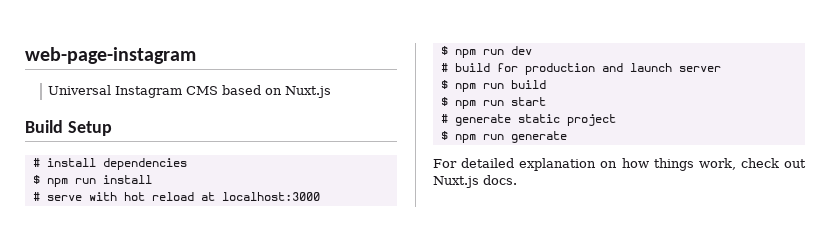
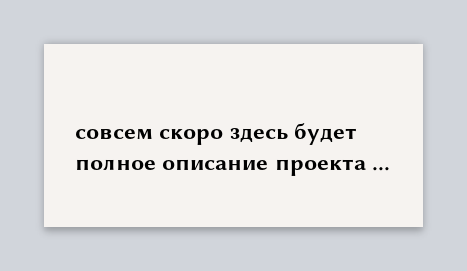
[25,47,196,64] [48,85,332,98] [25,120,112,136] [32,158,187,170] [32,175,152,187] [32,192,320,201] [440,46,532,58] [440,63,721,75] [440,80,546,92] [440,97,546,109] [440,114,616,126] [440,131,567,143] [433,158,806,171] [433,175,517,188] web-page-instagram // Universal Instagram CMS based on Nuxt.js // Build Setup // # install dependencies // $ npm run install // # serve with hot reload at localhost:3000 // $ npm run dev // # build for production and launch server // $ npm run build // $ npm run start // # generate static project // $ npm run generate // For detailed explanation on how things work, check out Nuxt.js docs. -> [75,123,358,145] [75,159,391,176] совсем скоро здесь будет полное описание проекта ...

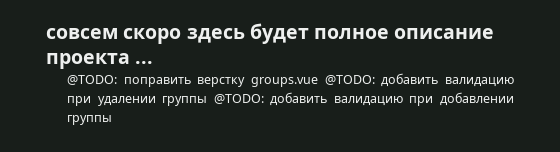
(391, 169) none -> [67,73,514,87] [67,92,514,106] [67,115,113,125] // @TODO: поправить верстку groups.vue @TODO: добавить валидацию при удалении группы @TODO: добавить валидацию при добавлении группы

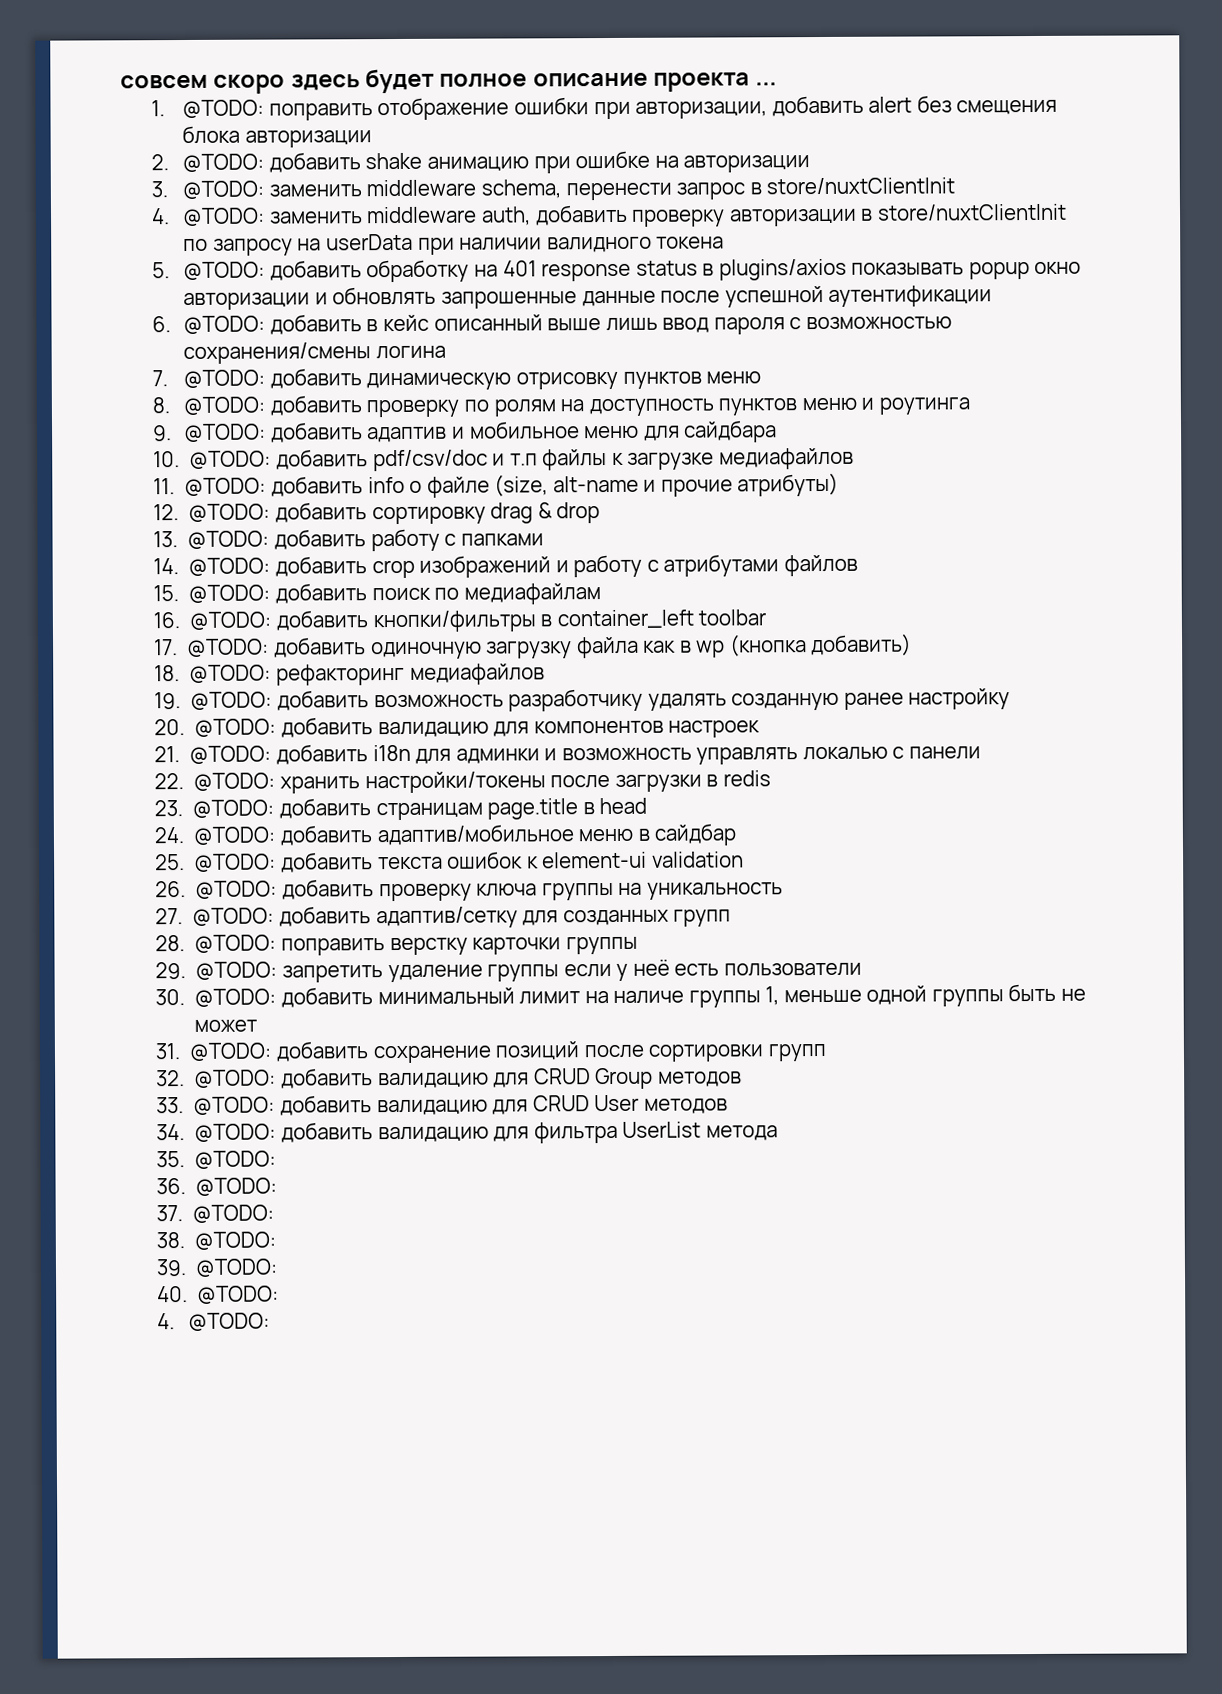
[67,73,514,87] [67,92,514,106] [67,115,113,125] @TODO: поправить верстку groups.vue @TODO: добавить валидацию при удалении группы @TODO: добавить валидацию при добавлении группы -> [151,95,1058,121] [182,125,372,148] [151,150,811,174] [151,177,956,201] [151,203,1067,227] [183,233,725,256] [152,258,1082,283] [183,285,993,311] [152,314,952,335] [183,342,446,365] [152,368,762,391] [152,395,970,418] [153,420,778,443] [153,447,854,472] [153,472,840,498] [153,502,601,525] [153,528,544,552] [153,554,858,579] [153,583,601,605] [153,609,767,633] [154,633,913,660] [154,663,545,686] [154,688,1011,712] [154,717,761,738] [154,744,981,765] [154,770,771,794] [154,797,648,821] [154,823,737,846] [155,851,744,873] [155,879,783,902] [155,906,732,929] [155,934,638,956] [155,959,862,983] [155,983,1086,1008] [194,1019,258,1032] [155,1041,827,1064] [156,1067,742,1090] [156,1094,728,1116] [156,1121,778,1144] [156,1150,277,1169] [156,1177,278,1196] [156,1204,275,1223] [156,1231,277,1250] [156,1258,279,1277] [157,1285,280,1304] [157,1312,271,1331] 1. @TODO: поправить отображение ошибки при авторизации, добавить alert без смещения блока авторизации // 2. @TODO: добавить shake анимацию при ошибке на авторизации // 3. @TODO: заменить middleware schema, перенести запрос в store/nuxtClientInit // 4. @TODO: заменить middleware auth, добавить проверку авторизации в store/nuxtClientInit по запросу на userData при наличии валидного токена // 5. @TODO: добавить обработку на 401 response status в plugins/axios показывать popup окно авторизации и обновлять запрошенные данные после успешной аутентификации // 6. @TODO: добавить в кейс описанный выше лишь ввод пароля с возможностью сохранения/смены логина // 7. @TODO: добавить динамическую отрисовку пунктов меню // 8. @TODO: добавить проверку по ролям на доступность пунктов меню и роутинга // 9. @TODO: добавить адаптив и мобильное меню для сайдбара // 10. @TODO: добавить pdf/csv/doc и т.п файлы к загрузке медиафайлов // 11. @TODO: добавить info о файле (size, alt-name и прочие атрибуты) // 12. @TODO: добавить сортировку drag & drop // 13. @TODO: добавить работу с папками // 14. @TODO: добавить crop изображений и работу с атрибутами файлов // 15. @TODO: добавить поиск по медиафайлам // 16. @TODO: добавить кнопки/фильтры в container_left toolbar // 17. @TODO: добавить одиночную загрузку файла как в wp (кнопка добавить) // 18. @TODO: рефакторинг медиафайлов // 19. @TODO: добавить возможность разработчику удалять созданную ранее настройку // 20. @TODO: добавить валидацию для компонентов настроек // 21. @TODO: добавить i18n для админки и возможность управлять локалью с панели // 22. @TODO: хранить настройки/токены после загрузки в redis // 23. @TODO: добавить страницам page.title в head // 24. @TODO: добавить адаптив/мобильное меню в сайдбар // 25. @TODO: добавить текста ошибок к element-ui validation // 26. @TODO: добавить проверку ключа группы на уникальность // 27. @TODO: добавить адаптив/сетку для созданных групп // 28. @TODO: поправить верстку карточки группы // 29. @TODO: запретить удаление группы если у неё есть пользователи // 30. @TODO: добавить минимальный лимит на наличе группы 1, меньше одной группы быть не может // 31. @TODO: добавить сохранение позиций после сортировки групп // 32. @TODO: добавить валидацию для CRUD Group методов // 33. @TODO: добавить валидацию для CRUD User методов // 34. @TODO: добавить валидацию для фильтра UserList метода // 35. @TODO: // 36. @TODO: // 37. @TODO: // 38. @TODO: // 39. @TODO: // 40. @TODO: // 4. @TODO:

